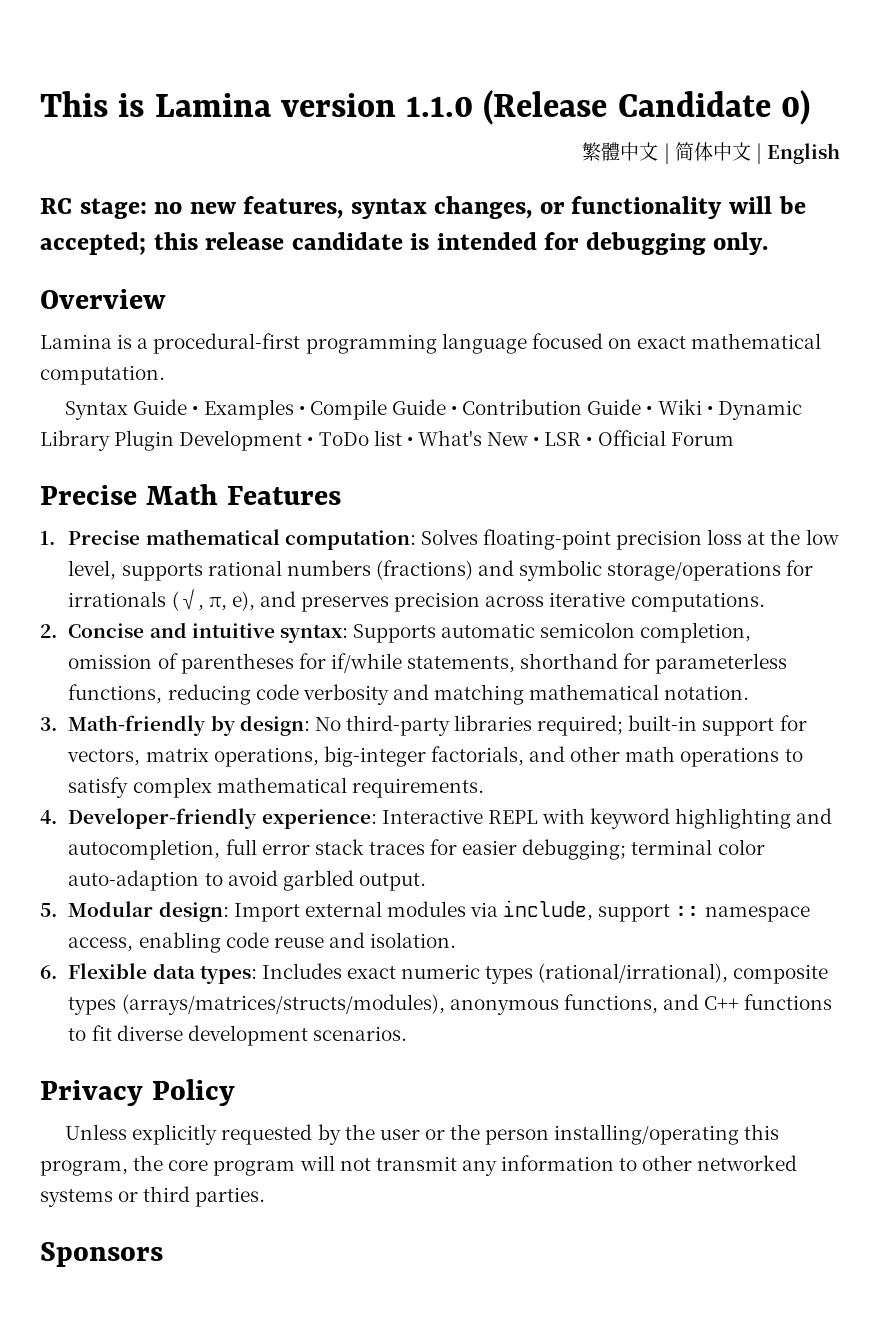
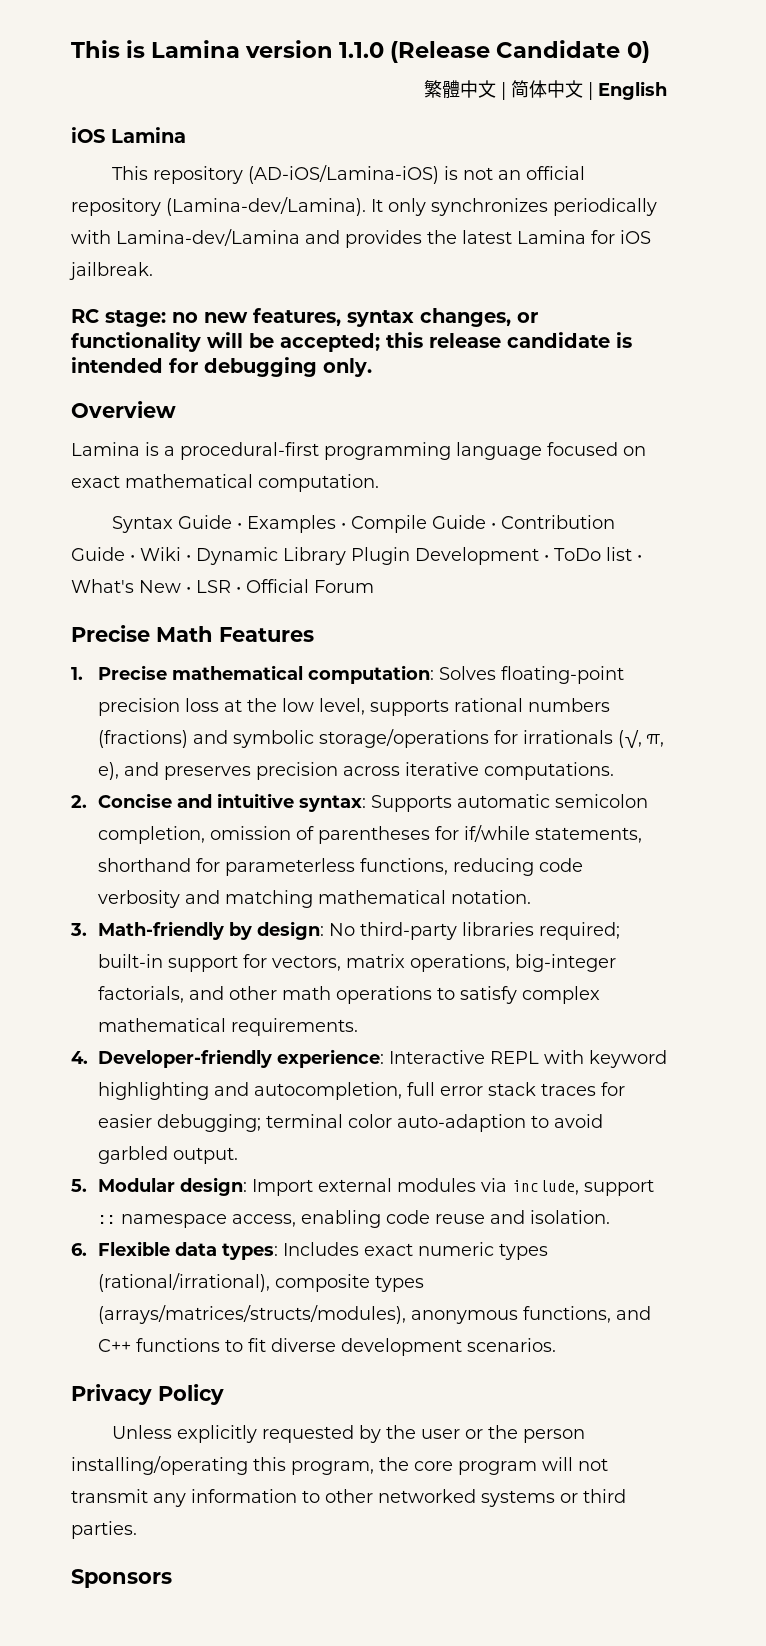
(840, 153) none -> [71,127,186,143] [111,165,585,184] [71,197,657,216] [71,229,651,248] [69,262,153,280] // iOS Lamina // This repository (AD-iOS/Lamina-iOS) is not an official repository (Lamina-dev/Lamina). It only synchronizes periodically with Lamina-dev/Lamina and provides the latest Lamina for iOS jailbreak.

